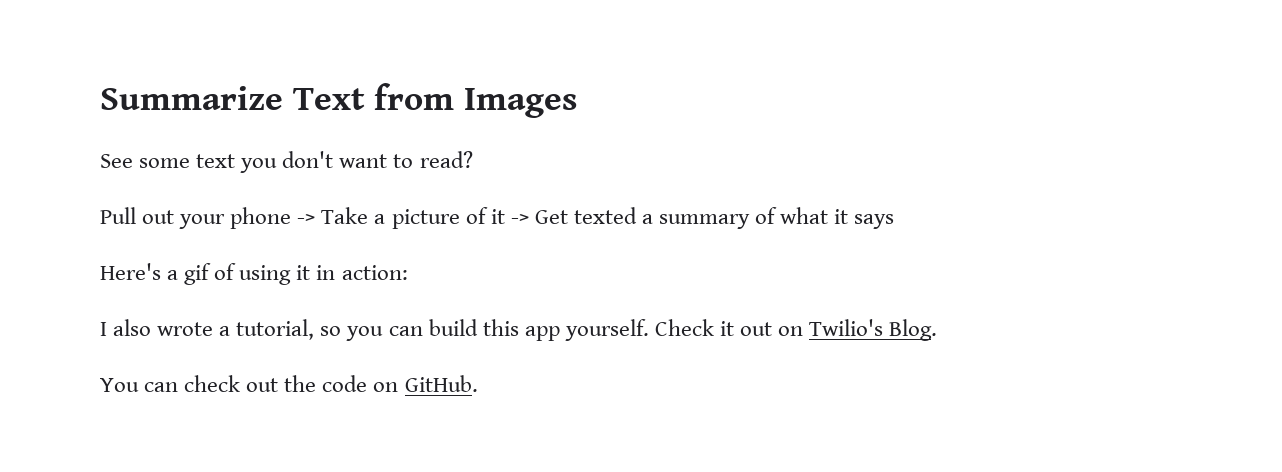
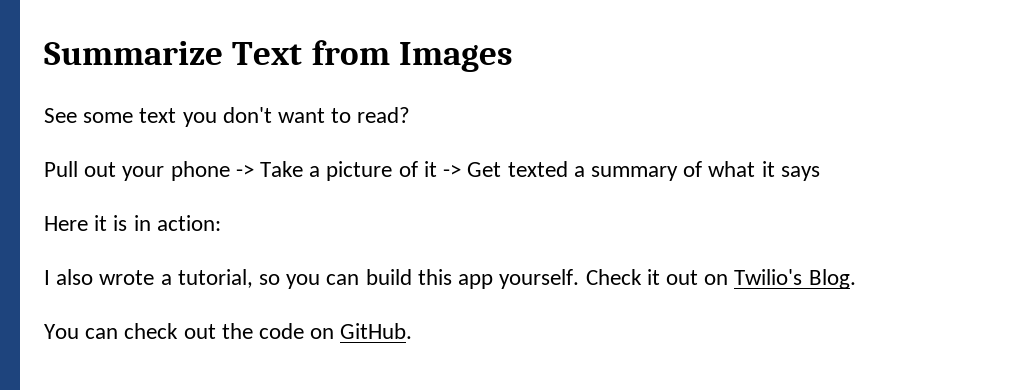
[100,263,311,285] Here's a gif of using it -> [44,215,128,231] Here it is

